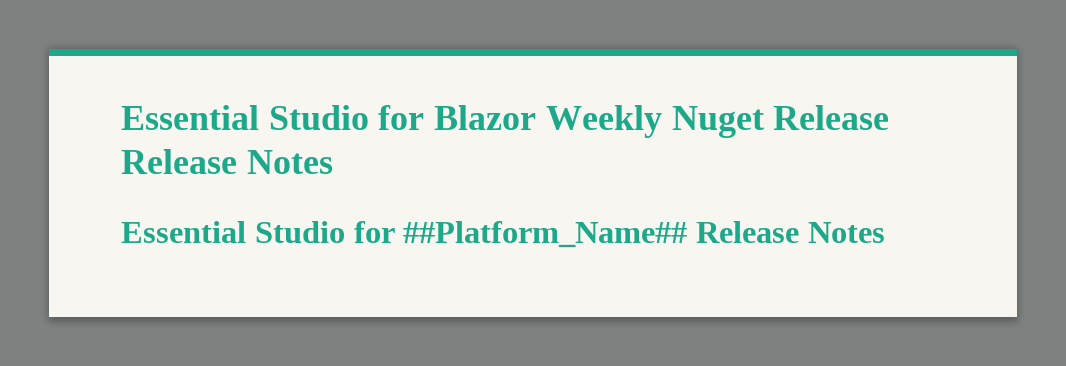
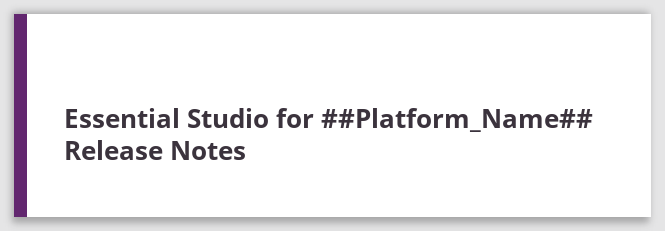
[121,105,890,138] [121,149,333,174] [121,221,395,243] Essential Studio for Blazor Weekly Nuget Release Release Notes // Essential Studio for -> [64,108,315,128] Essential Studio for

